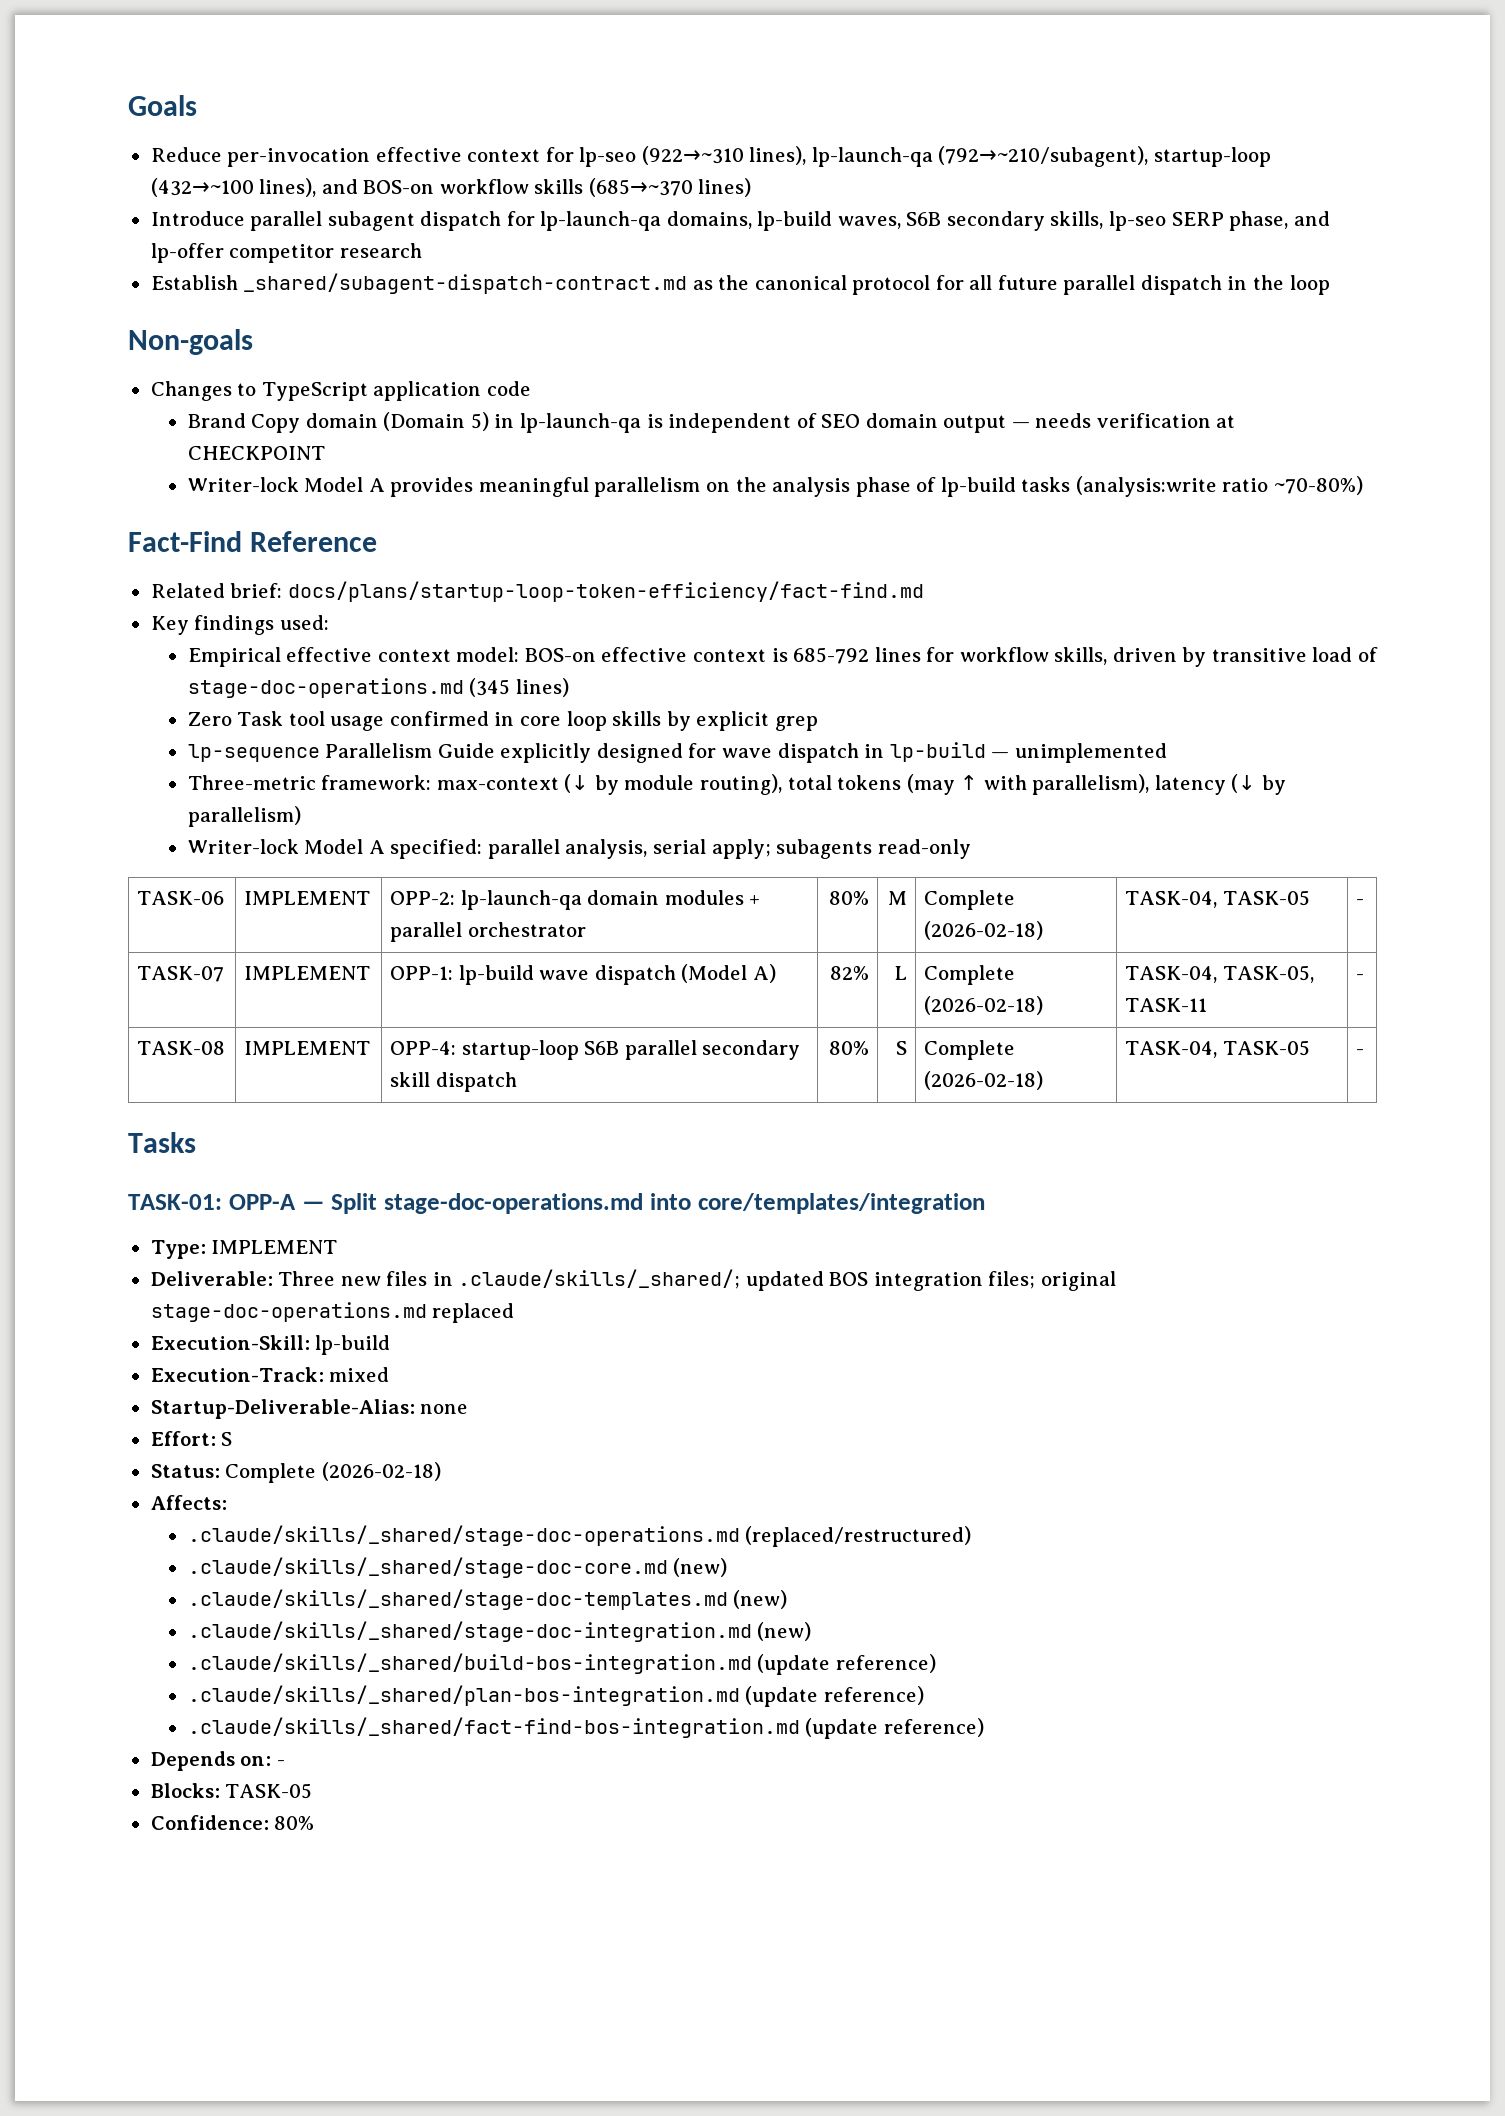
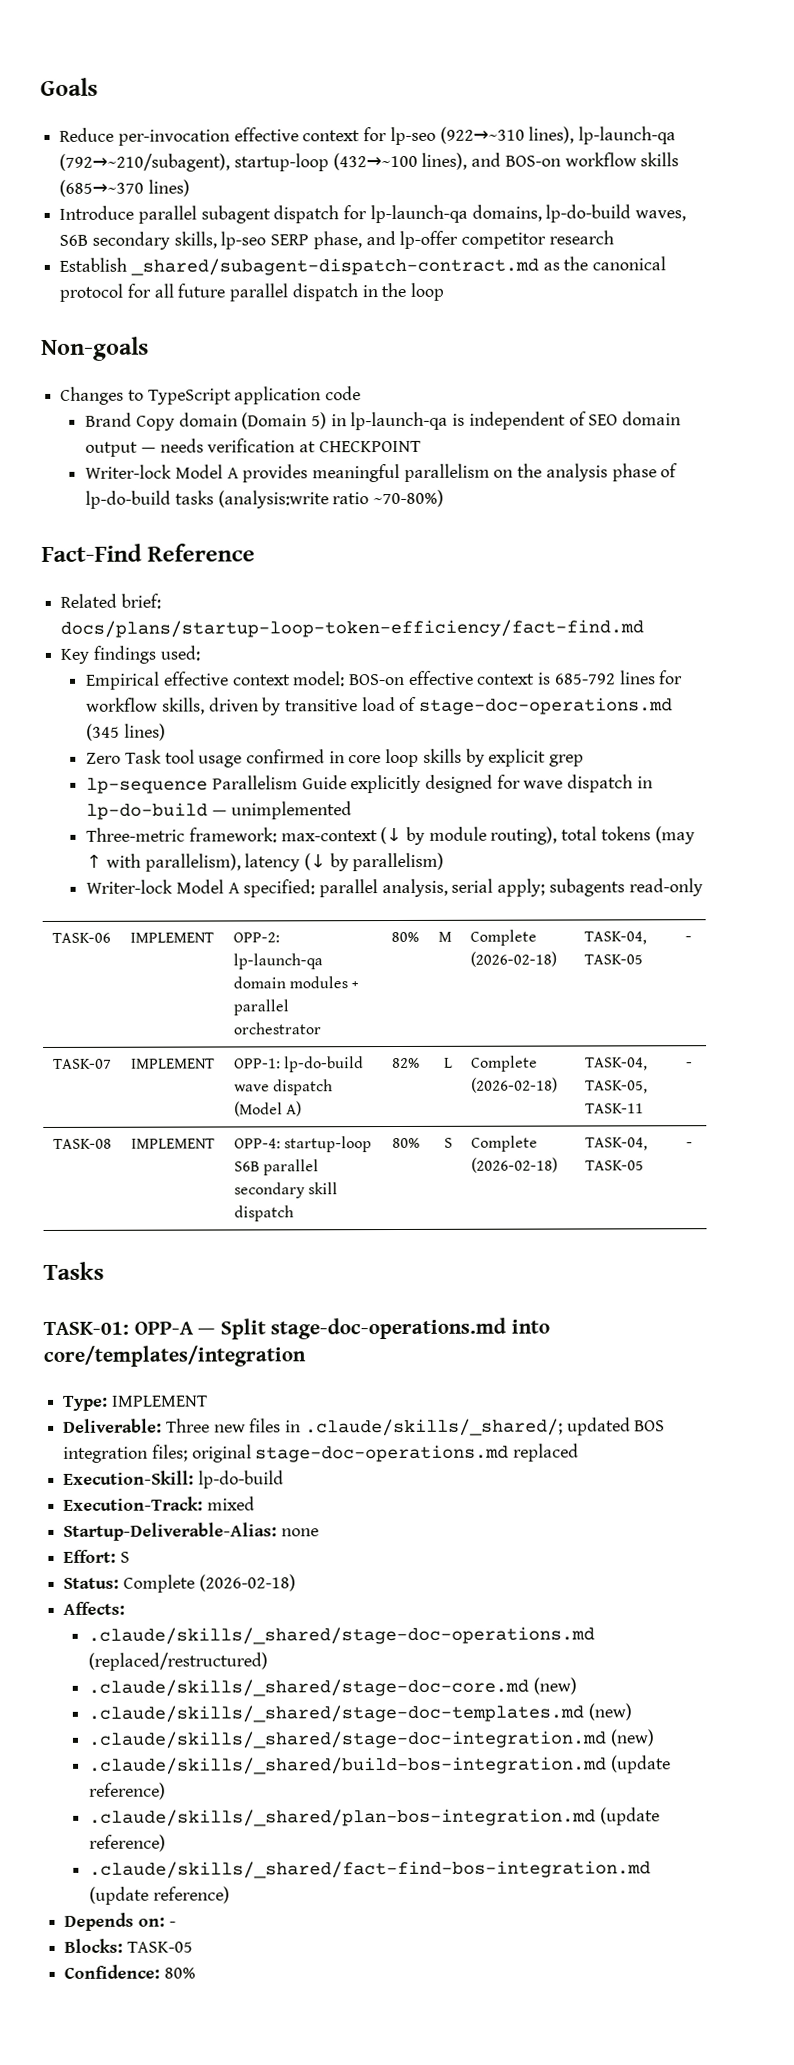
[757,211,833,231] lp-build -> [545,204,632,223] lp-do-build
[940,477,1016,497] lp-build -> [85,490,172,509] lp-do-build
[889,742,986,762] lp-build -> [86,802,209,820] lp-do-build
[458,965,534,985] lp-build -> [283,1056,364,1073] lp-do-build
[315,1335,391,1355] lp-build -> [197,1470,284,1489] lp-do-build

